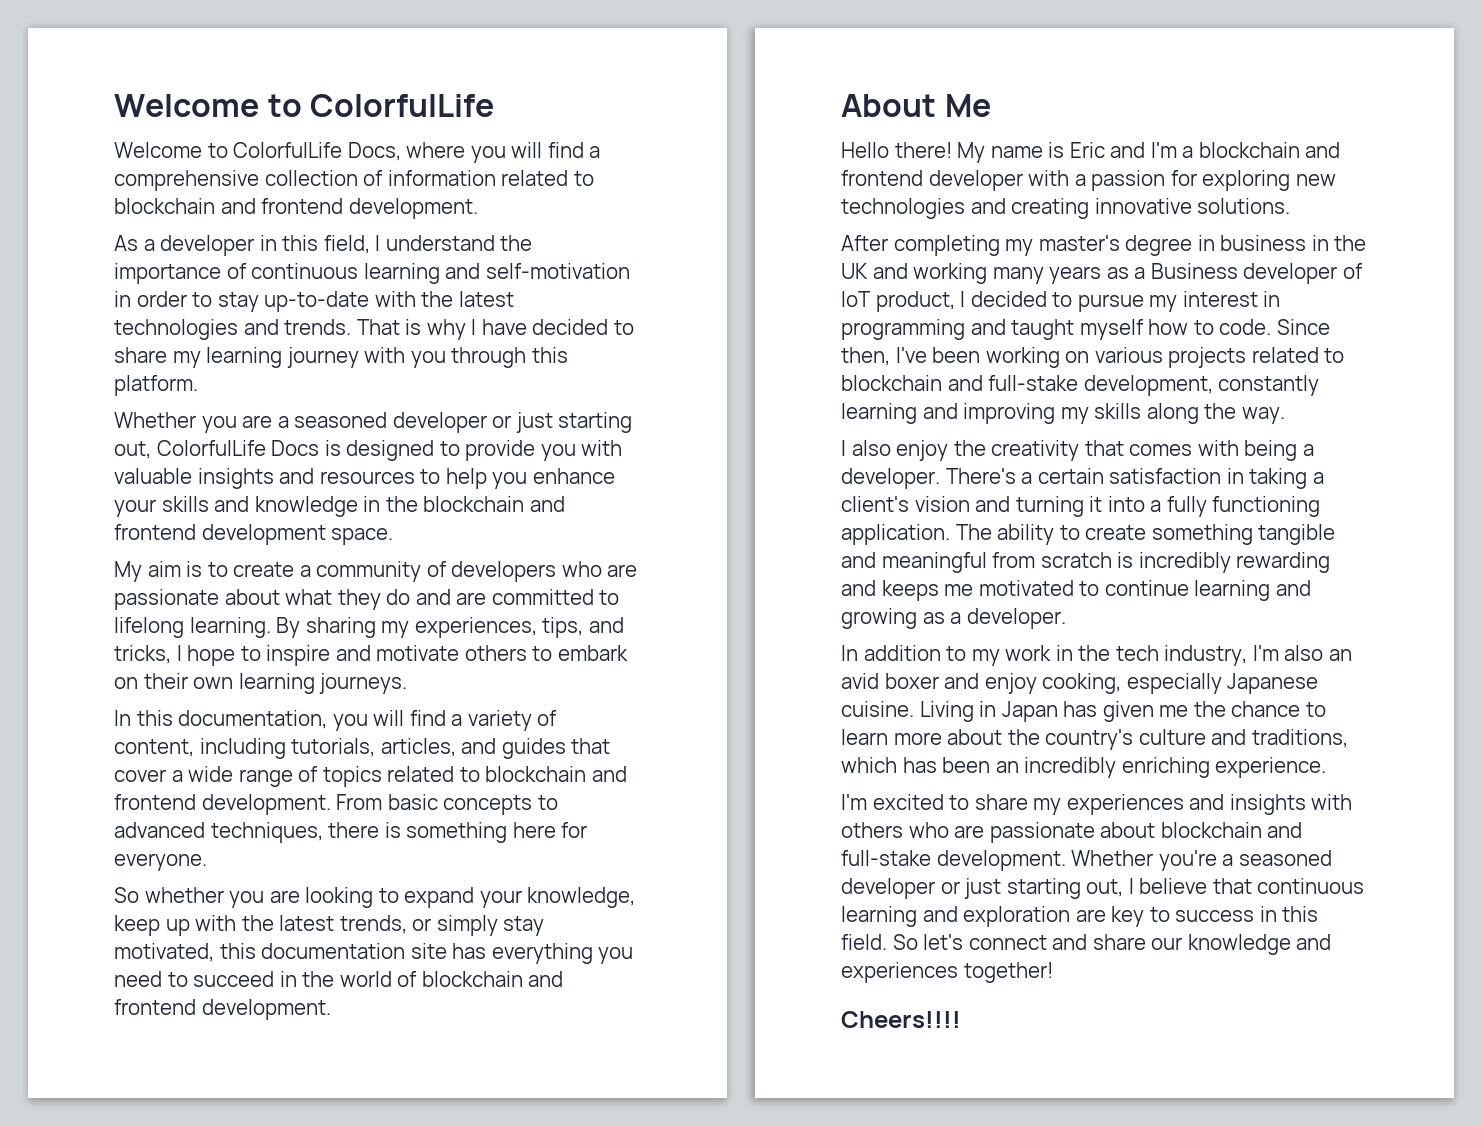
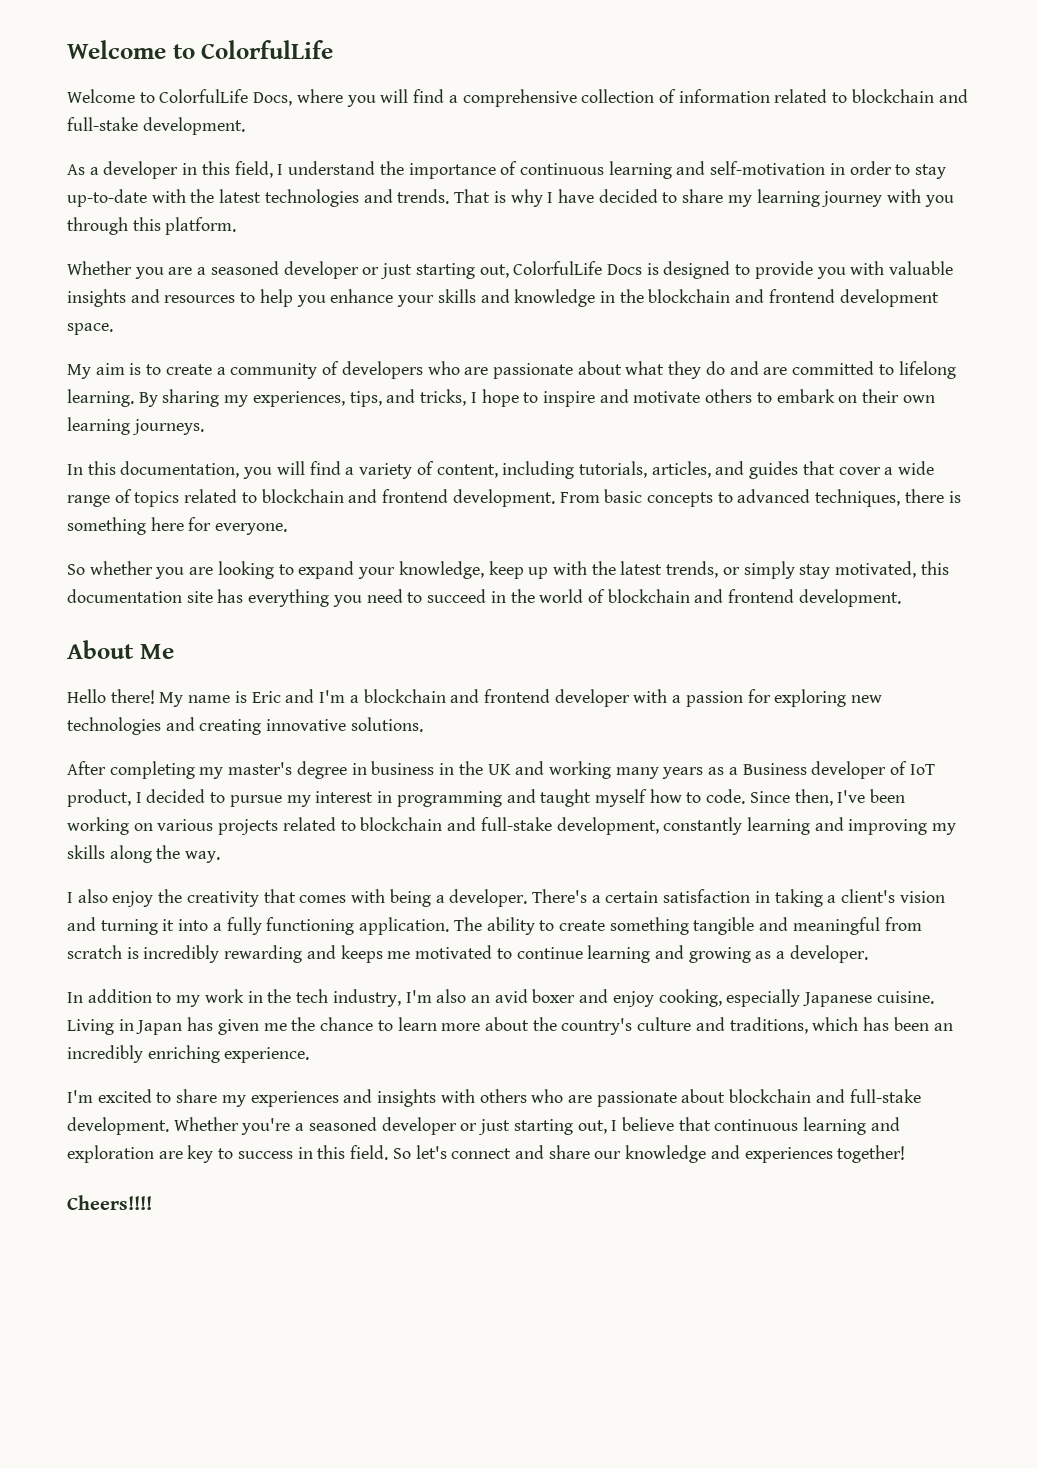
[261,198,344,214] frontend -> [67,117,138,131] full-stake

